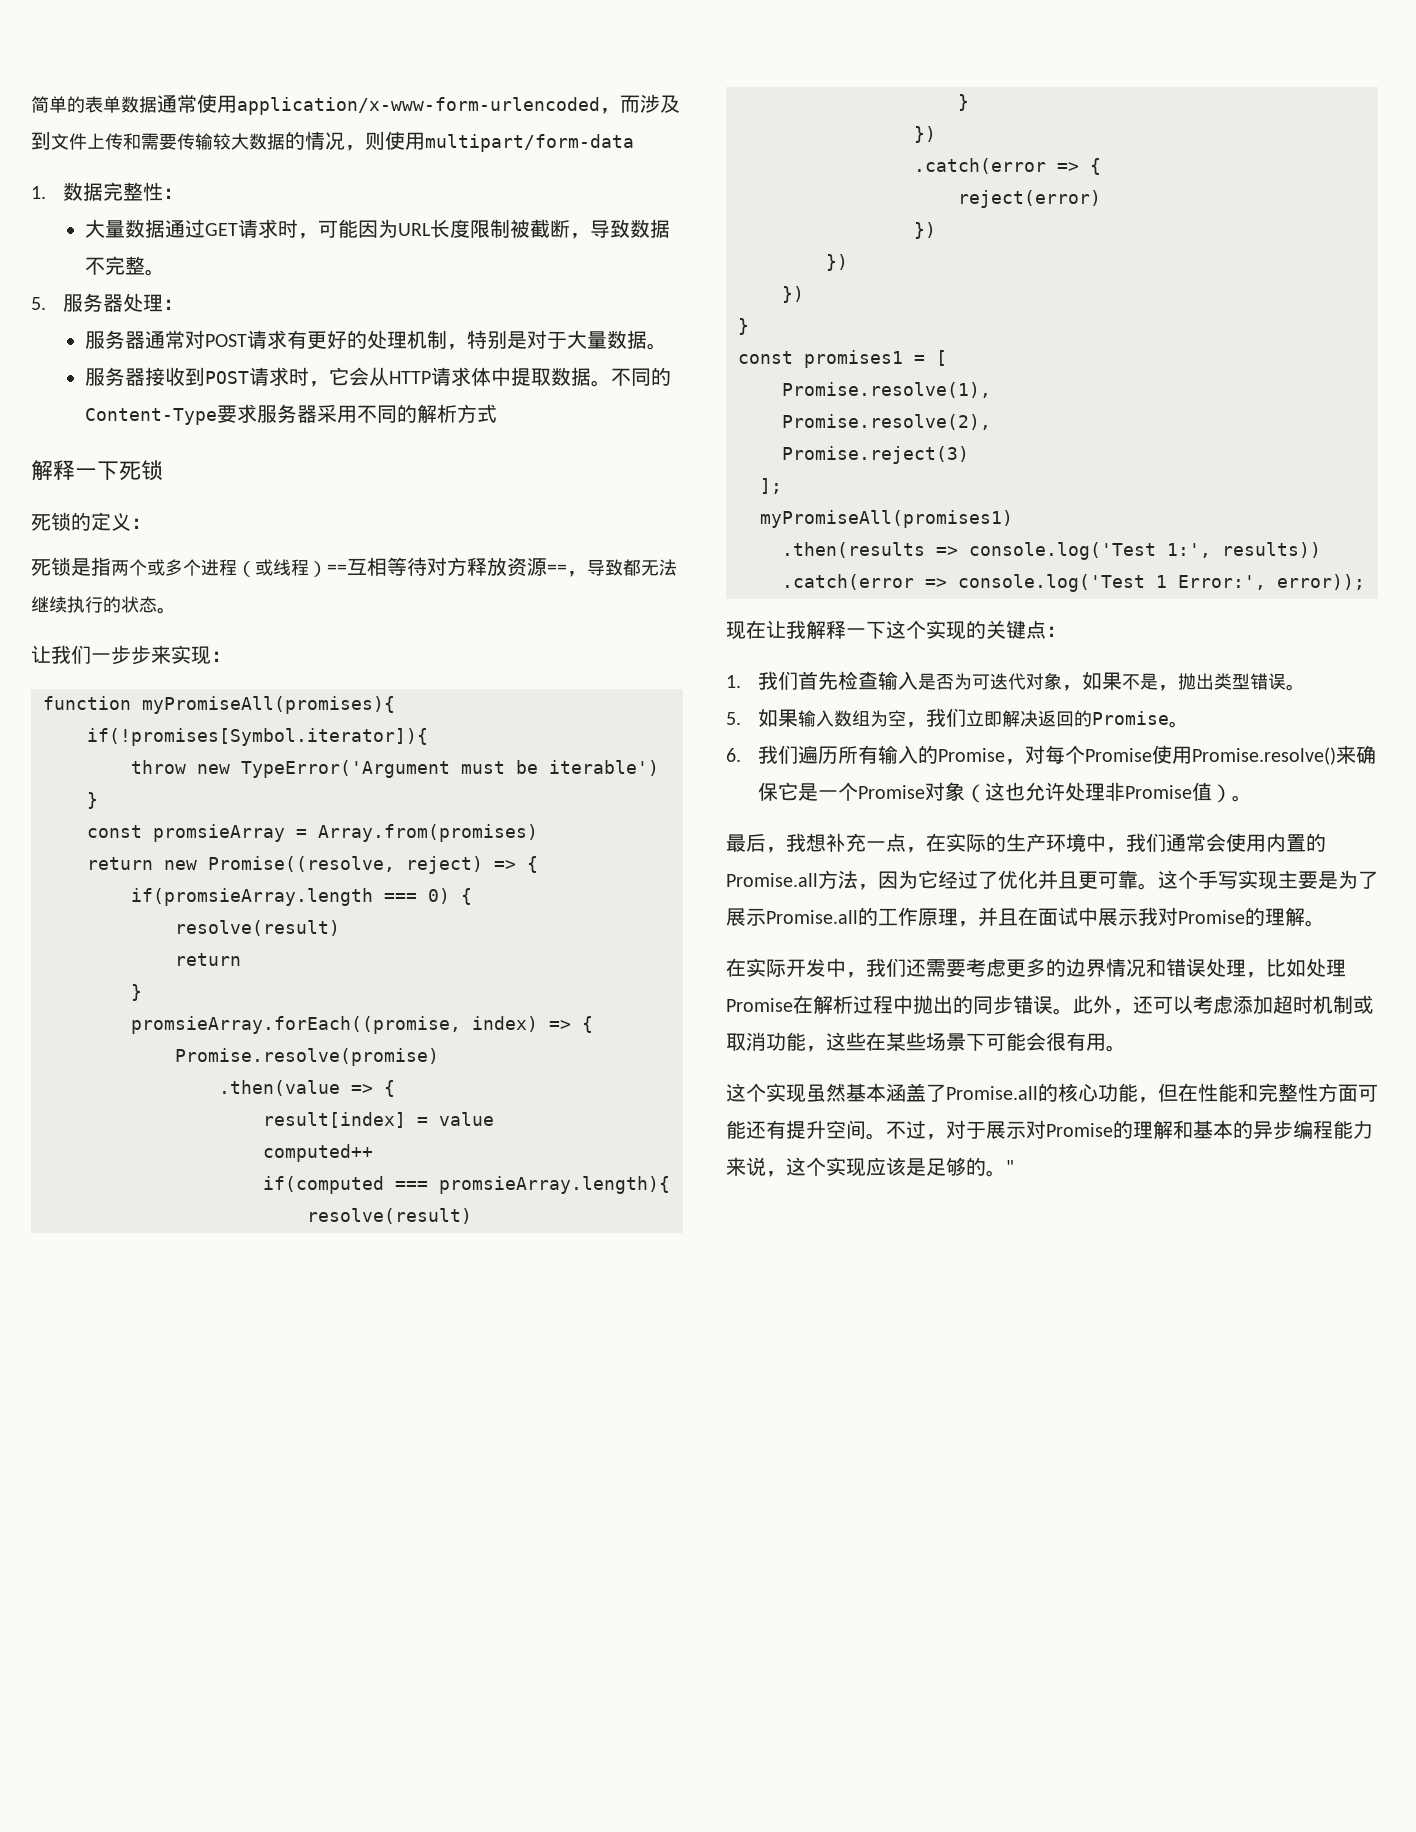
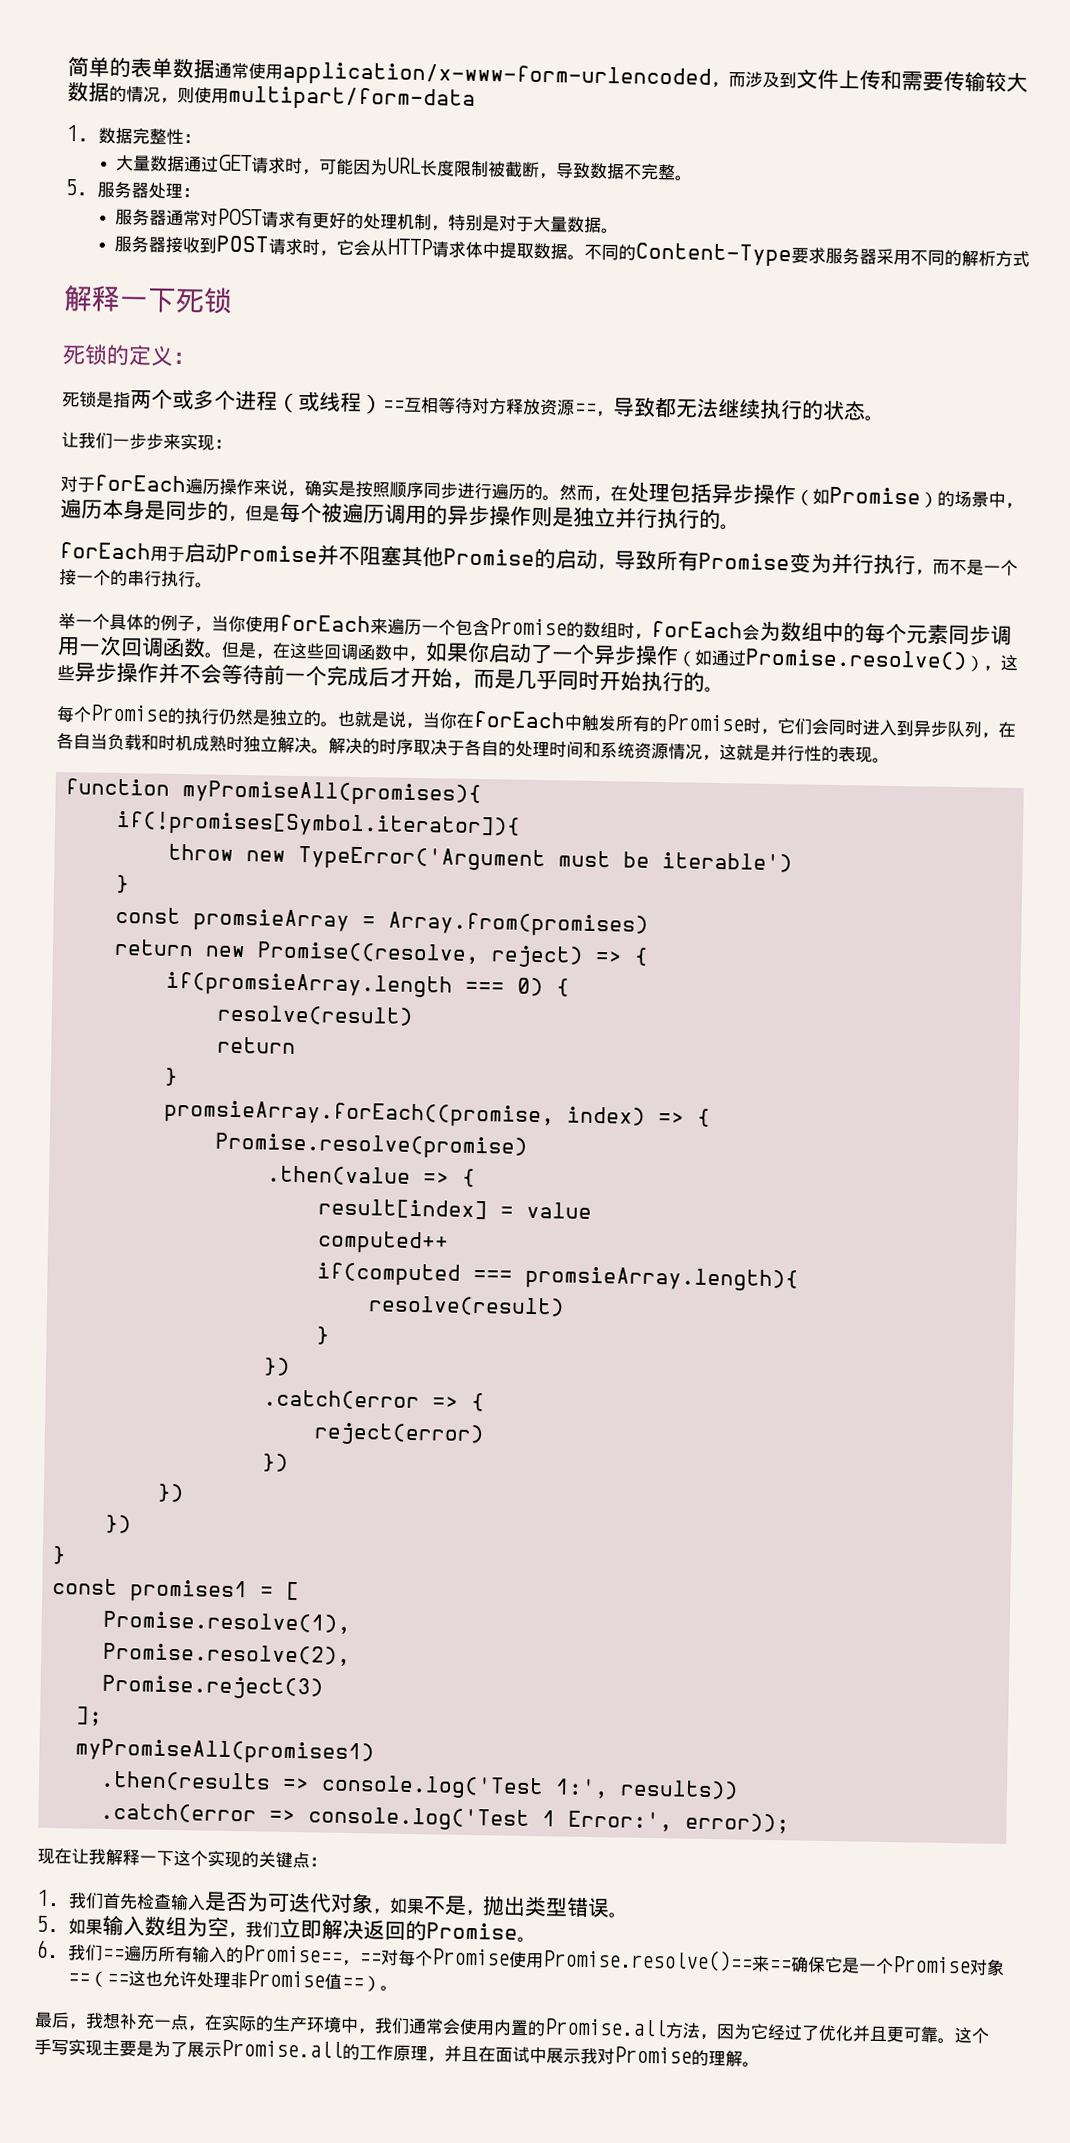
(231, 656) none -> [60,474,1023,510] [60,497,738,530] [59,541,1018,577] [59,568,213,588] [58,612,1012,646] [57,635,1019,672] [57,661,722,693] [56,704,1016,739] [56,732,890,763] // 对于forEach遍历操作来说，确实是按照顺序同步进行遍历的。然而，在处理包括异步操作（如Promise）的场景中，遍历本身是同步的，但是每个被遍历调用的异步操作则是独立并行执行的。 // forEach用于启动Promise并不阻塞其他Promise的启动，导致所有Promise变为并行执行，而不是一个接一个的串行执行。 // 举一个具体的例子，当你使用forEach来遍历一个包含Promise的数组时，forEach会为数组中的每个元素同步调用一次回调函数。但是，在这些回调函数中，如果你启动了一个异步操作（如通过Promise.resolve()），这些异步操作并不会等待前一个完成后才开始，而是几乎同时开始执行的。 // 每个Promise的执行仍然是独立的。也就是说，当你在forEach中触发所有的Promise时，它们会同时进入到异步队列，在各自当负载和时机成熟时独立解决。解决的时序取决于各自的处理时间和系统资源情况，这就是并行性的表现。
(798, 754) none -> [101,1947,125,1960] ==
[937,748,1025,765] Promise， -> [242,1945,382,1967] Promise==，==
[1191,745,1356,765] Promise.resolve()来 -> [541,1948,792,1973] Promise.resolve()==来==
[964,784,985,803] （ -> [66,1970,129,1987] ==（==
(1212, 791) none -> [340,1976,364,1989] ==
[726,958,1346,978] [726,995,1373,1015] [726,1032,1126,1052] [726,1083,1378,1103] [726,1120,1373,1140] [726,1157,1014,1177] // 在实际开发中，我们还需要考虑更多的边界情况和错误处理，比如处理Promise在解析过程中抛出的同步错误。此外，还可以考虑添加超时机制或取消功能，这些在某些场景下可能会很有用。 // 这个实现虽然基本涵盖了Promise.all的核心功能，但在性能和完整性方面可能还有提升空间。不过，对于展示对Promise的理解和基本的异步编程能力来说，这个实现应该是足够的。" -> (760, 2064) none

